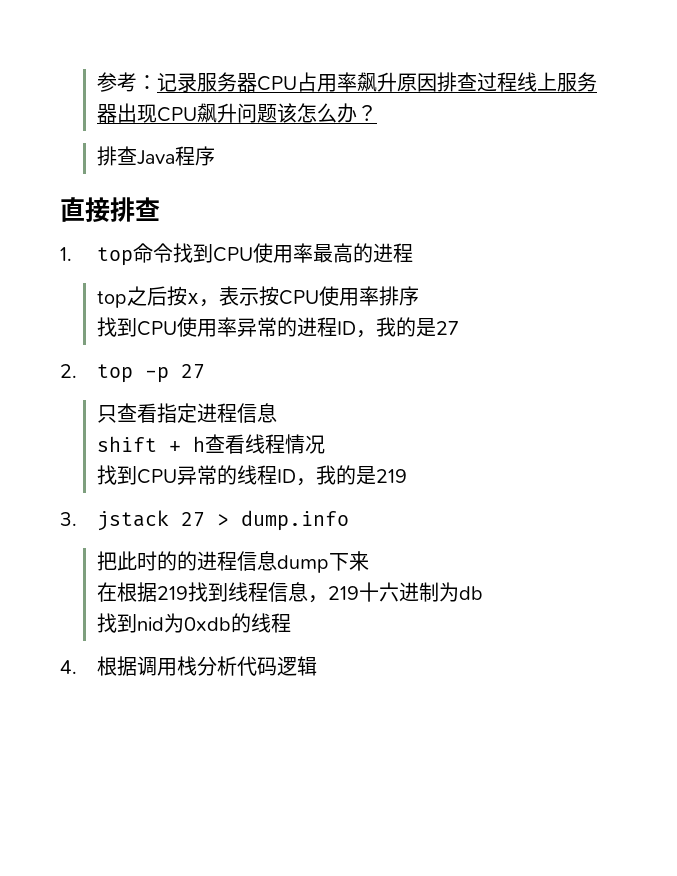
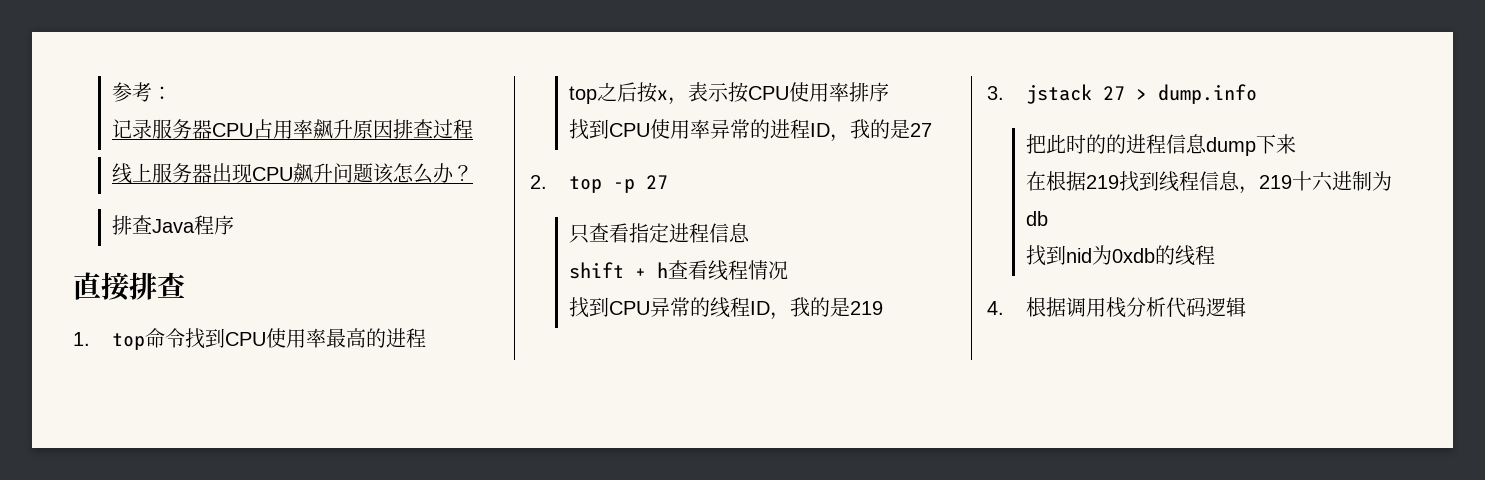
(158, 82) none -> (172, 93) //
(518, 82) none -> (473, 129) //

